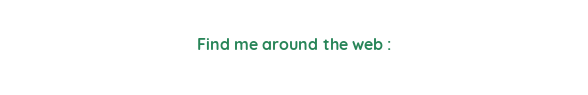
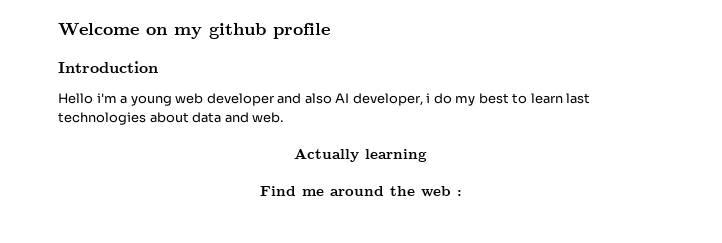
(196, 44) none -> [58,23,330,39] [58,61,158,73] [58,93,591,106] [58,112,284,125] [294,148,427,162] Welcome on my github profile // Introduction // Hello i'm a young web developer and also AI developer, i do my best to learn last technologies about data and web. // Actually learning //

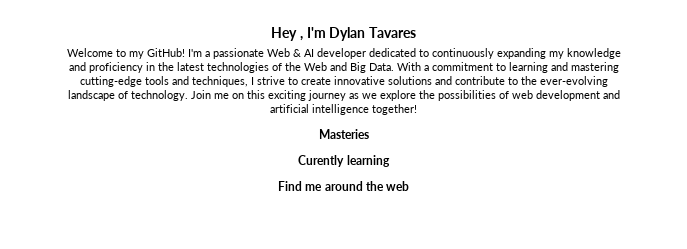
[58,23,330,39] [58,61,158,73] [58,93,591,106] [58,112,284,125] [294,148,359,162] Welcome on my github profile // Introduction // Hello i'm a young web developer and also AI developer, i do my best to learn last technologies about data and web. // Actually -> [270,27,417,41] [66,48,621,59] [68,62,619,73] [79,76,608,87] [67,90,620,101] [270,104,417,115] [318,129,369,139] [298,155,345,167] Hey , I'm Dylan Tavares // Welcome to my GitHub! I'm a passionate Web & AI developer dedicated to continuously expanding my knowledge and proficiency in the latest technologies of the Web and Big Data. With a commitment to learning and mastering cutting-edge tools and techniques, I strive to create innovative solutions and contribute to the ever-evolving landscape of technology. Join me on this exciting journey as we explore the possibilities of web development and artificial intelligence together! // Masteries // Curently
[456,190,462,196] : -> (409, 186) none

